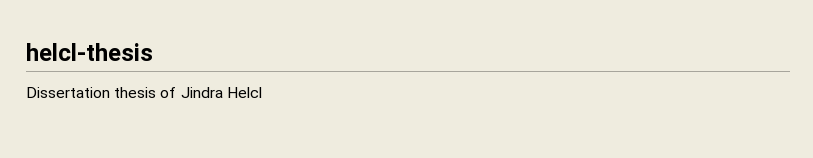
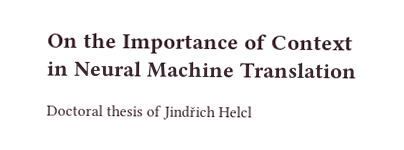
[26,43,153,61] [26,87,110,98] helcl-thesis // Dissertation -> [47,32,353,55] [46,60,357,79] [46,104,103,117] On the Importance of Context in Neural Machine Translation // Doctoral
[180,87,223,98] Jindra -> [161,105,216,121] Jindřich

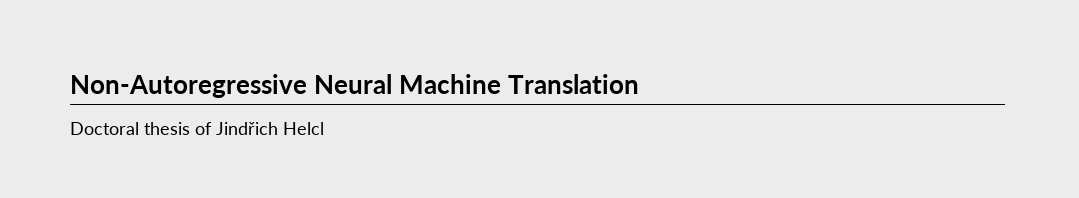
[47,32,353,55] [46,61,69,76] On the Importance of Context in -> [70,74,307,98] Non-Autoregressive

